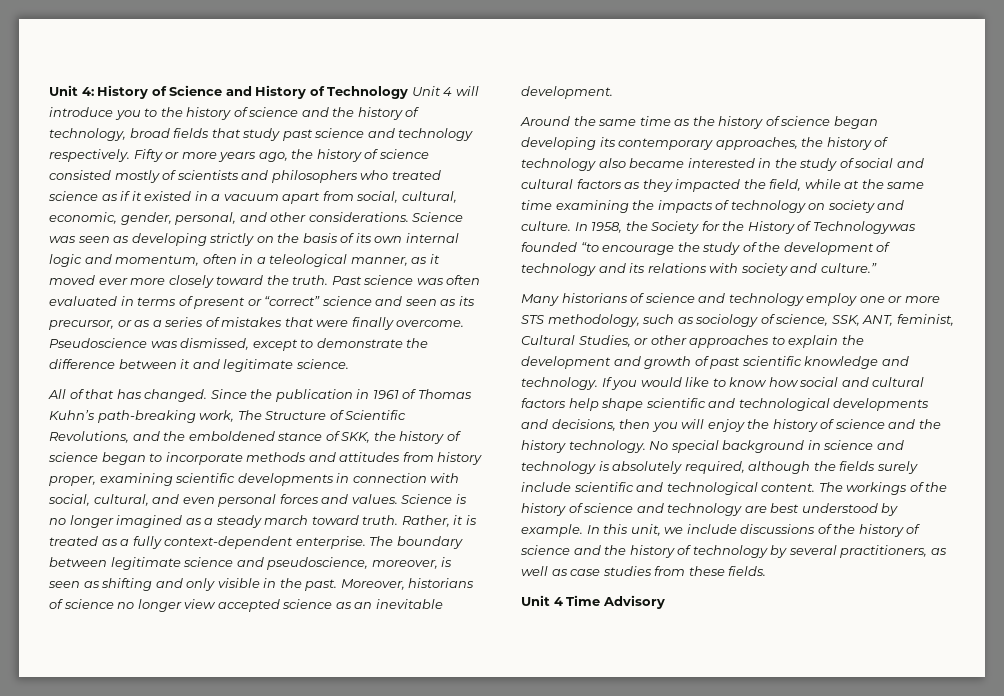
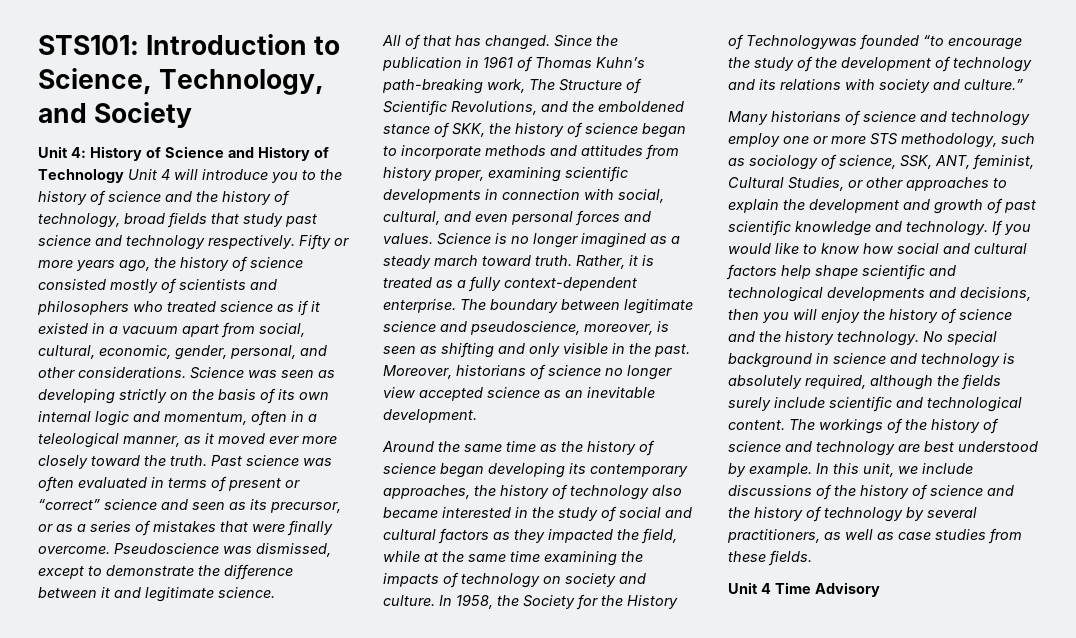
(49, 90) none -> [38,34,341,55] [38,68,325,95] [38,102,193,129] STS101: Introduction to Science, Technology, and Society //

